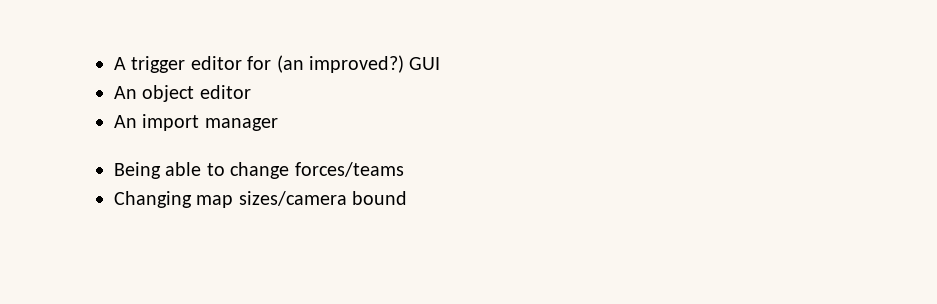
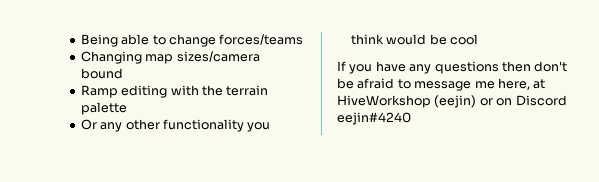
[114,55,441,73] [114,85,251,102] [114,114,278,131] A trigger editor for (an improved?) GUI // An object editor // An import manager // -> (80, 40) none
(408, 198) none -> [80,85,269,98] [80,102,127,115] [80,119,271,132] [350,34,478,45] [337,61,568,74] [337,78,546,91] [337,95,567,108] [337,112,411,125] // Ramp editing with the terrain palette // Or any other functionality you think would be cool // If you have any questions then don't be afraid to message me here, at HiveWorkshop (eejin) or on Discord eejin#4240

